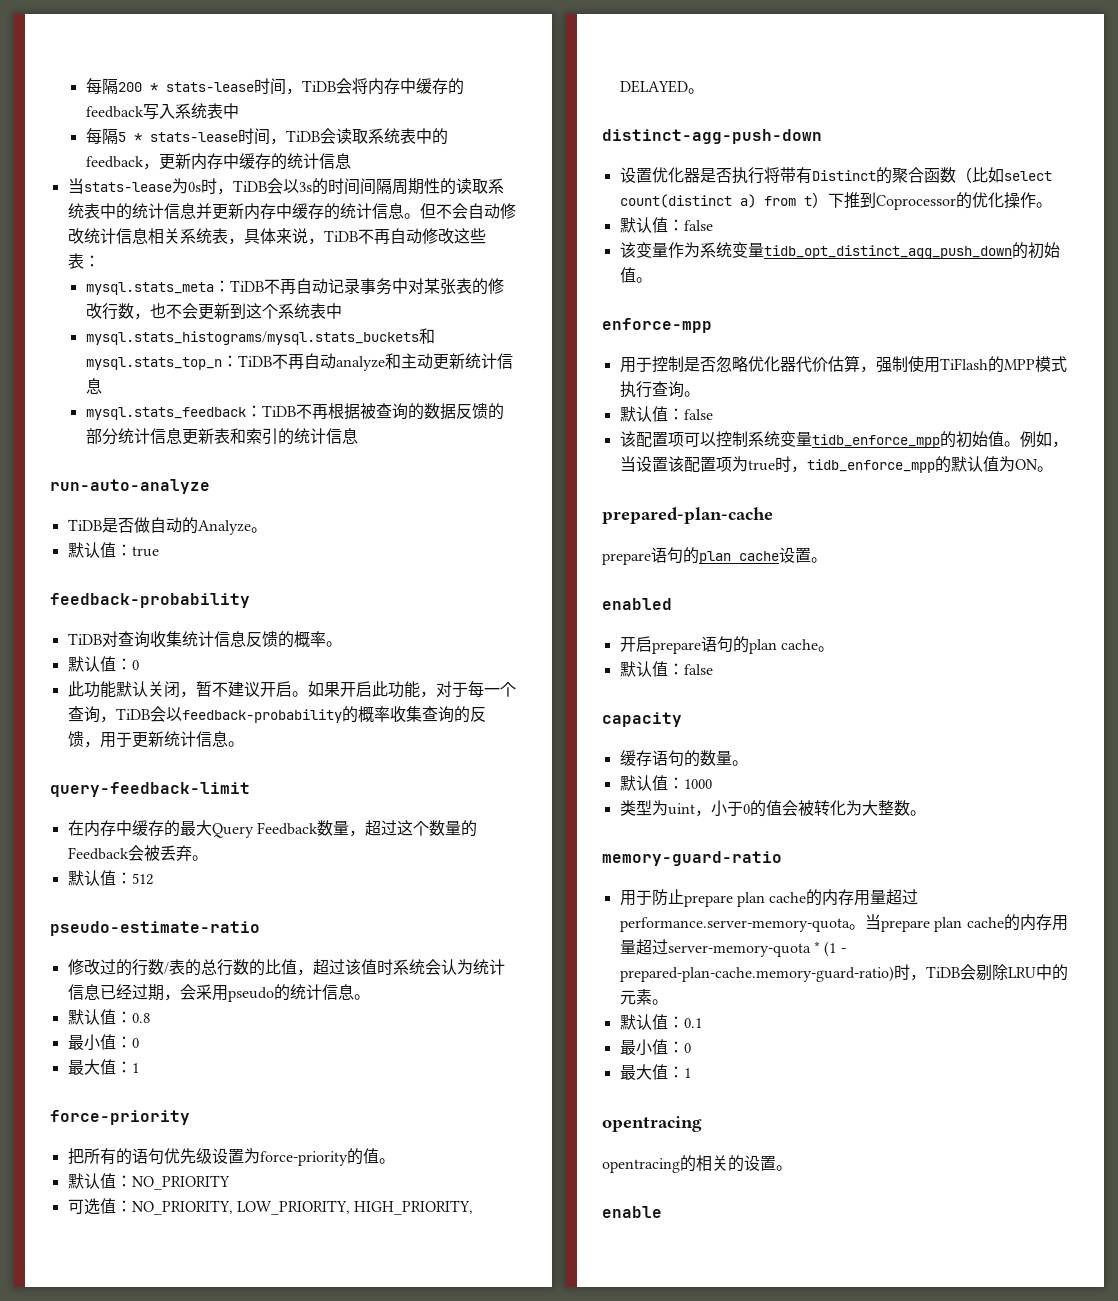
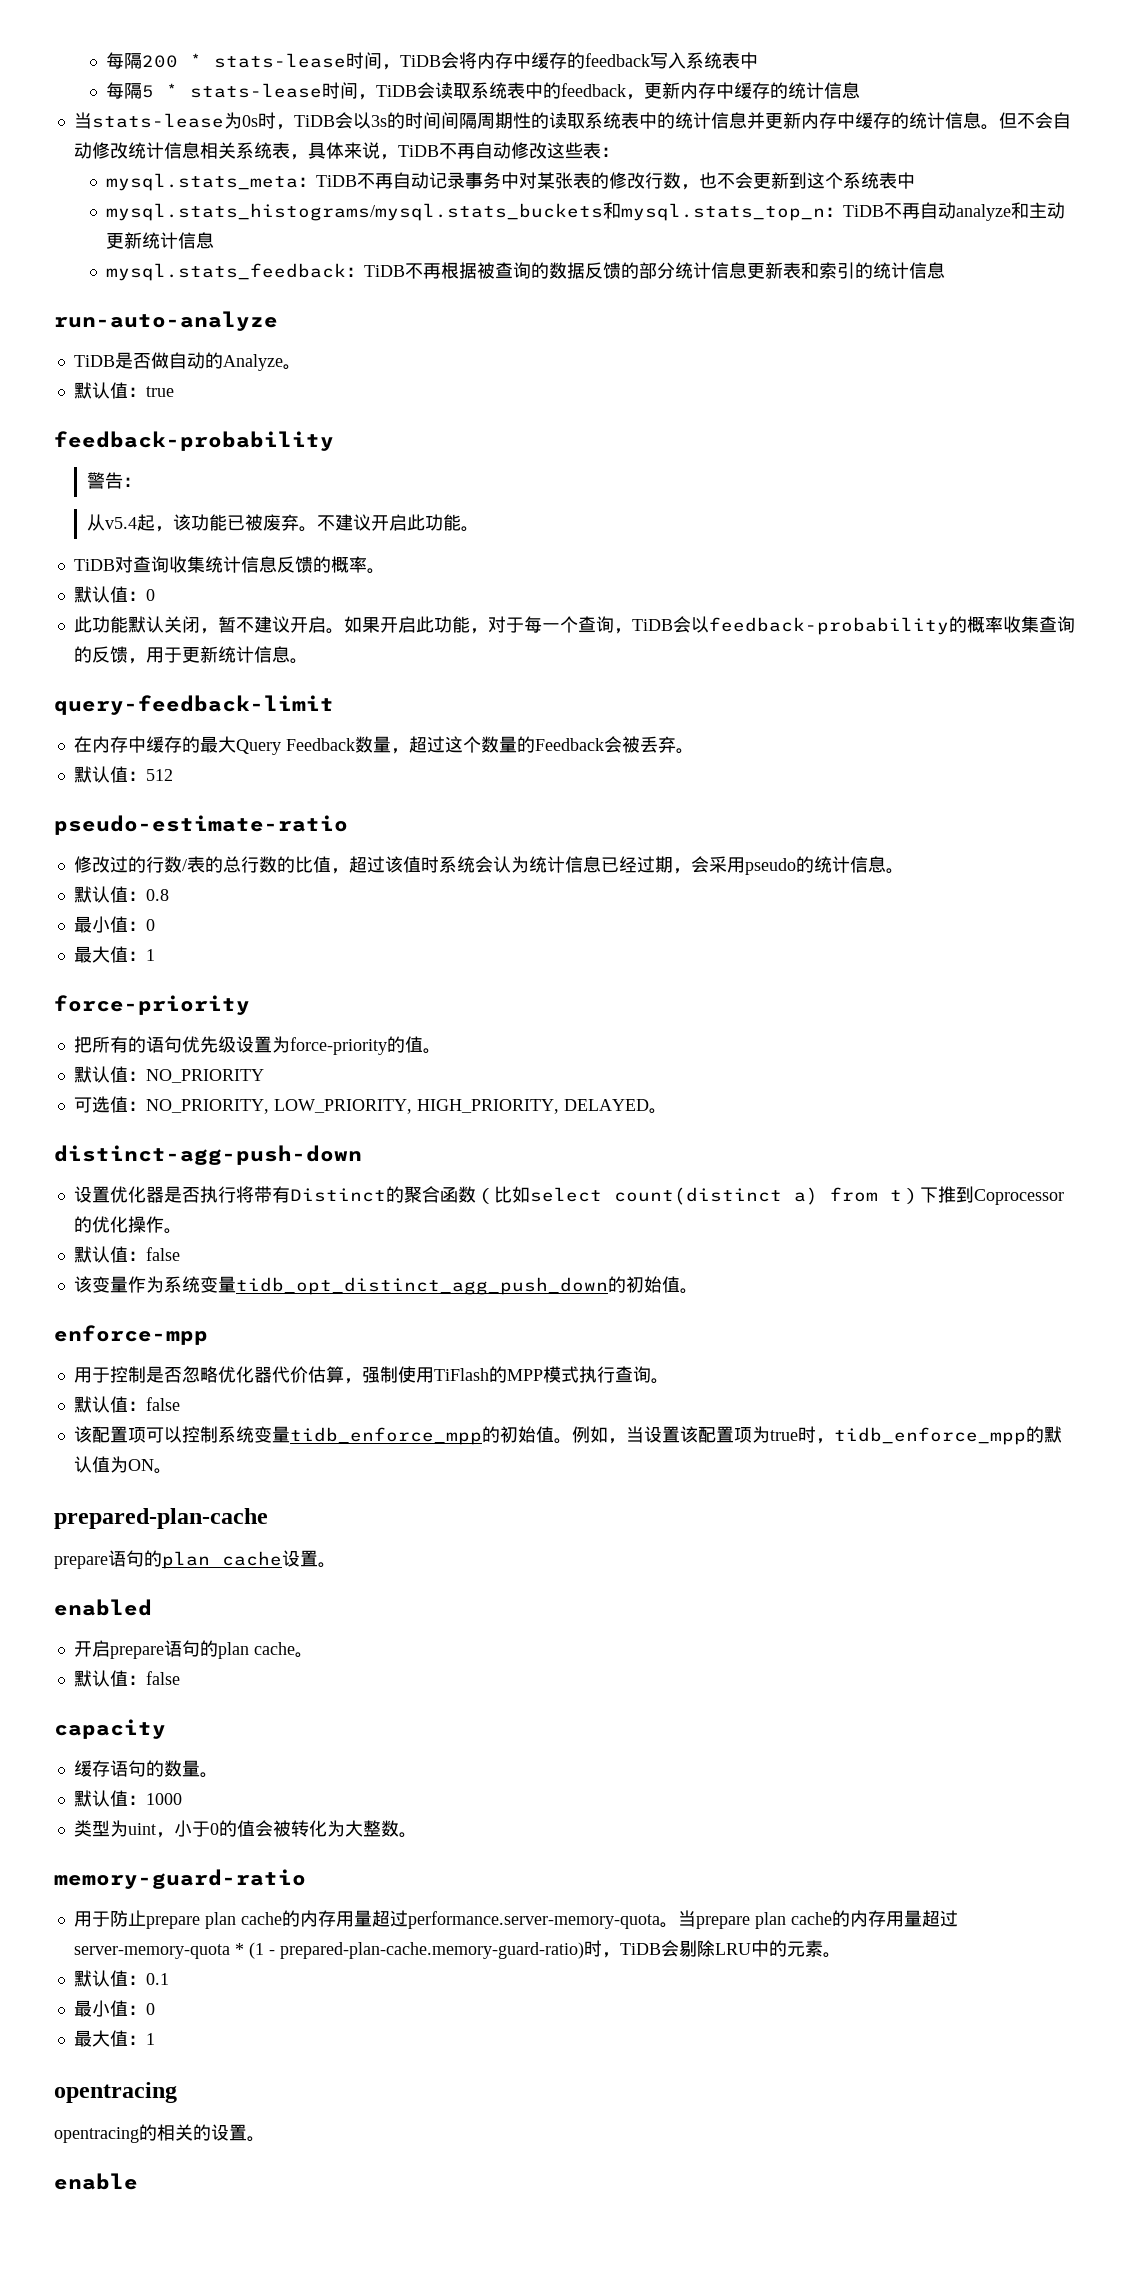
(250, 600) none -> [86,472,141,489] [86,514,479,532] // 警告： // 从v5.4起，该功能已被废弃。不建议开启此功能。

